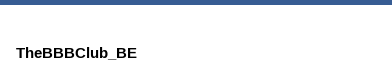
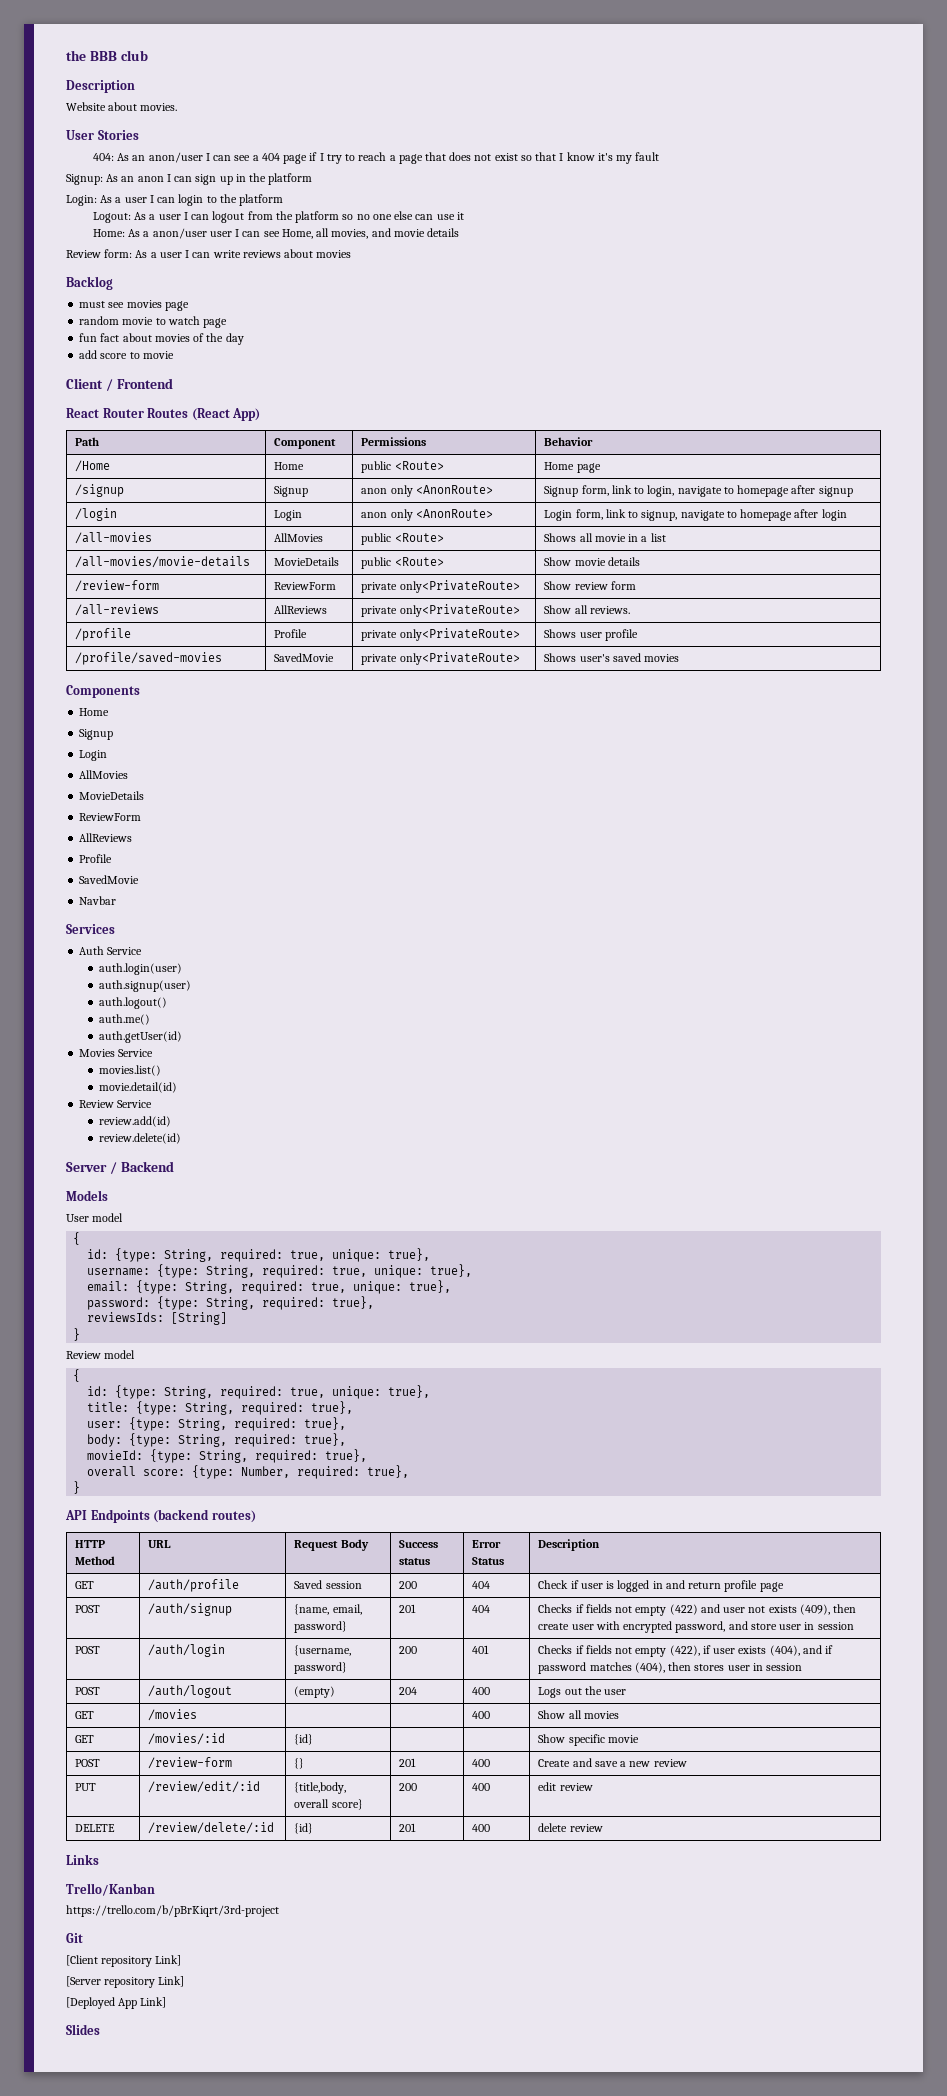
[16,47,137,60] TheBBBClub_BE -> [66,50,148,61] [66,80,135,93] [66,102,178,111] [66,130,139,140] [92,152,660,164] [66,173,313,185] [66,194,284,206] [92,211,464,223] [92,228,460,239] [66,249,352,258] [66,276,113,290] [79,300,189,311] [79,316,228,328] [79,333,244,345] [79,350,174,359] [66,378,173,391] [66,408,261,421] [75,437,100,446] [274,438,337,449] [361,437,427,446] [544,437,594,446] [75,460,111,472] [274,462,305,470] [361,461,444,473] [544,462,601,473] [75,484,125,497] [274,486,309,497] [361,485,493,497] [544,485,853,497] [75,508,118,521] [274,510,303,521] [361,509,493,521] [544,509,847,521] [75,532,153,544] [274,533,324,542] [361,533,444,545] [544,533,666,542] [75,556,251,568] [274,557,340,566] [361,557,444,569] [544,557,640,566] [75,580,160,592] [274,582,337,590] [361,580,520,593] [544,581,636,590] [75,604,160,616] [274,605,328,614] [361,604,520,617] [544,605,630,614] [75,628,132,641] [274,629,308,638] [361,628,520,641] [544,629,638,641] [75,652,223,665] [274,653,335,662] [361,652,520,665] [544,653,680,662] [66,685,140,698] [79,708,110,716] [79,729,114,740] [79,750,108,761] [79,770,129,779] [79,791,145,800] [79,813,142,821] [79,833,133,842] [79,854,113,863] [79,875,140,884] [79,896,117,905] [66,924,115,934] [79,946,143,955] [98,963,182,975] [98,980,191,992] [98,997,167,1009] [98,1014,150,1025] [98,1031,182,1043] [79,1049,154,1057] [98,1065,161,1076] [98,1082,177,1093] [79,1100,153,1108] [98,1116,171,1127] [98,1133,181,1144] [66,1161,174,1174] [66,1190,108,1201] [66,1213,124,1222] [73,1232,81,1245] [87,1248,431,1262] [87,1264,473,1278] [87,1280,452,1294] [87,1296,375,1310] [87,1312,228,1325] [73,1328,81,1341] [66,1350,136,1359] [73,1369,81,1382] [87,1385,431,1399] [87,1401,354,1415] [87,1417,347,1431] [87,1433,347,1447] [87,1449,368,1463] [87,1465,410,1479] [73,1481,81,1494] [65,1509,256,1523] [75,1540,106,1548] [75,1556,116,1565] [148,1540,172,1548] [294,1539,369,1551] [399,1540,439,1548] [399,1558,431,1565] [472,1540,502,1548] [472,1557,505,1565] [538,1539,601,1551] [75,1581,95,1589] [148,1579,240,1592] [294,1580,362,1589] [399,1581,418,1589] [472,1581,491,1589] [538,1580,784,1592] [75,1605,101,1613] [148,1603,233,1616] [294,1604,362,1615] [294,1621,348,1633] [399,1604,417,1613] [472,1605,491,1613] [538,1604,857,1616] [538,1621,854,1633] [75,1646,101,1654] [148,1644,226,1657] [294,1645,352,1656] [294,1662,348,1674] [399,1646,418,1654] [472,1645,490,1654] [538,1645,834,1657] [538,1662,803,1674] [75,1687,101,1695] [148,1685,233,1698] [294,1686,336,1698] [399,1687,418,1695] [472,1687,491,1695] [538,1686,627,1698] [75,1711,95,1719] [148,1709,198,1721] [472,1711,491,1719] [538,1710,619,1719] [75,1735,95,1743] [148,1733,226,1745] [294,1734,314,1745] [538,1734,639,1746] [75,1759,101,1767] [148,1757,233,1769] [294,1758,305,1769] [399,1758,417,1767] [472,1759,491,1767] [538,1758,687,1767] [75,1783,97,1791] [148,1781,261,1793] [294,1782,347,1794] [294,1799,363,1810] [399,1783,418,1791] [472,1783,491,1791] [538,1782,593,1791] [75,1824,116,1832] [148,1822,275,1834] [294,1823,314,1834] [399,1823,417,1832] [472,1824,491,1832] [538,1823,603,1832] [66,1854,99,1865] [66,1883,155,1896] [66,1905,279,1917] [66,1933,83,1943] [66,1955,182,1967] [66,1976,185,1988] [66,1997,167,2009] [66,2024,100,2035] the BBB club // Description // Website about movies. // User Stories // 404: As an anon/user I can see a 404 page if I try to reach a page that does not exist so that I know it's my fault // Signup: As an anon I can sign up in the platform // Login: As a user I can login to the platform // Logout: As a user I can logout from the platform so no one else can use it // Home: As a anon/user user I can see Home, all movies, and movie details // Review form: As a user I can write reviews about movies // Backlog // must see movies page // random movie to watch page // fun fact about movies of the day // add score to movie // Client / Frontend // React Router Routes (React App) // Path | Component | Permissions | Behavior // /Home | Home | public <Route> | Home page // /signup | Signup | anon only <AnonRoute> | Signup form, link to login, navigate to homepage after signup // /login | Login | anon only <AnonRoute> | Login form, link to signup, navigate to homepage after login // /all-movies | AllMovies | public <Route> | Shows all movie in a list // /all-movies/movie-details | MovieDetails | public <Route> | Show movie details // /review-form | ReviewForm | private only<PrivateRoute> | Show review form // /all-reviews | AllReviews | private only<PrivateRoute> | Show all reviews. // /profile | Profile | private only<PrivateRoute> | Shows user profile // /profile/saved-movies | SavedMovie | private only<PrivateRoute> | Shows user's saved movies // Components // Home // Signup // Login // AllMovies // MovieDetails // ReviewForm // AllReviews // Profile // SavedMovie // Navbar // Services // Auth Service // auth.login(user) // auth.signup(user) // auth.logout() // auth.me() // auth.getUser(id) // Movies Service // movies.list() // movie.detail(id) // Review Service // review.add(id) // review.delete(id) // Server / Backend // Models // User model // { // id: {type: String, required: true, unique: true}, // username: {type: String, required: true, unique: true}, // email: {type: String, required: true, unique: true}, // password: {type: String, required: true}, // reviewsIds: [String] // } // Review model // { // id: {type: String, required: true, unique: true}, // title: {type: String, required: true}, // user: {type: String, required: true}, // body: {type: String, required: true}, // movieId: {type: String, required: true}, // overall score: {type: Number, required: true}, // } // API Endpoints (backend routes) // HTTP Method | URL | Request Body | Success status | Error Status | Description // GET | /auth/profile | Saved session | 200 | 404 | Check if user is logged in and return profile page // POST | /auth/signup | {name, email, password} | 201 | 404 | Checks if fields not empty (422) and user not exists (409), then create user with encrypted password, and store user in session // POST | /auth/login | {username, password} | 200 | 401 | Checks if fields not empty (422), if user exists (404), and if password matches (404), then stores user in session // POST | /auth/logout | (empty) | 204 | 400 | Logs out the user // GET | /movies | | | 400 | Show all movies // GET | /movies/:id | {id} | | | Show specific movie // POST | /review-form | {} | 201 | 400 | Create and save a new review // PUT | /review/edit/:id | {title,body, overall score} | 200 | 400 | edit review // DELETE | /review/delete/:id | {id} | 201 | 400 | delete review // Links // Trello/Kanban // https://trello.com/b/pBrKiqrt/3rd-project // Git // [Client repository Link] // [Server repository Link] // [Deployed App Link] // Slides

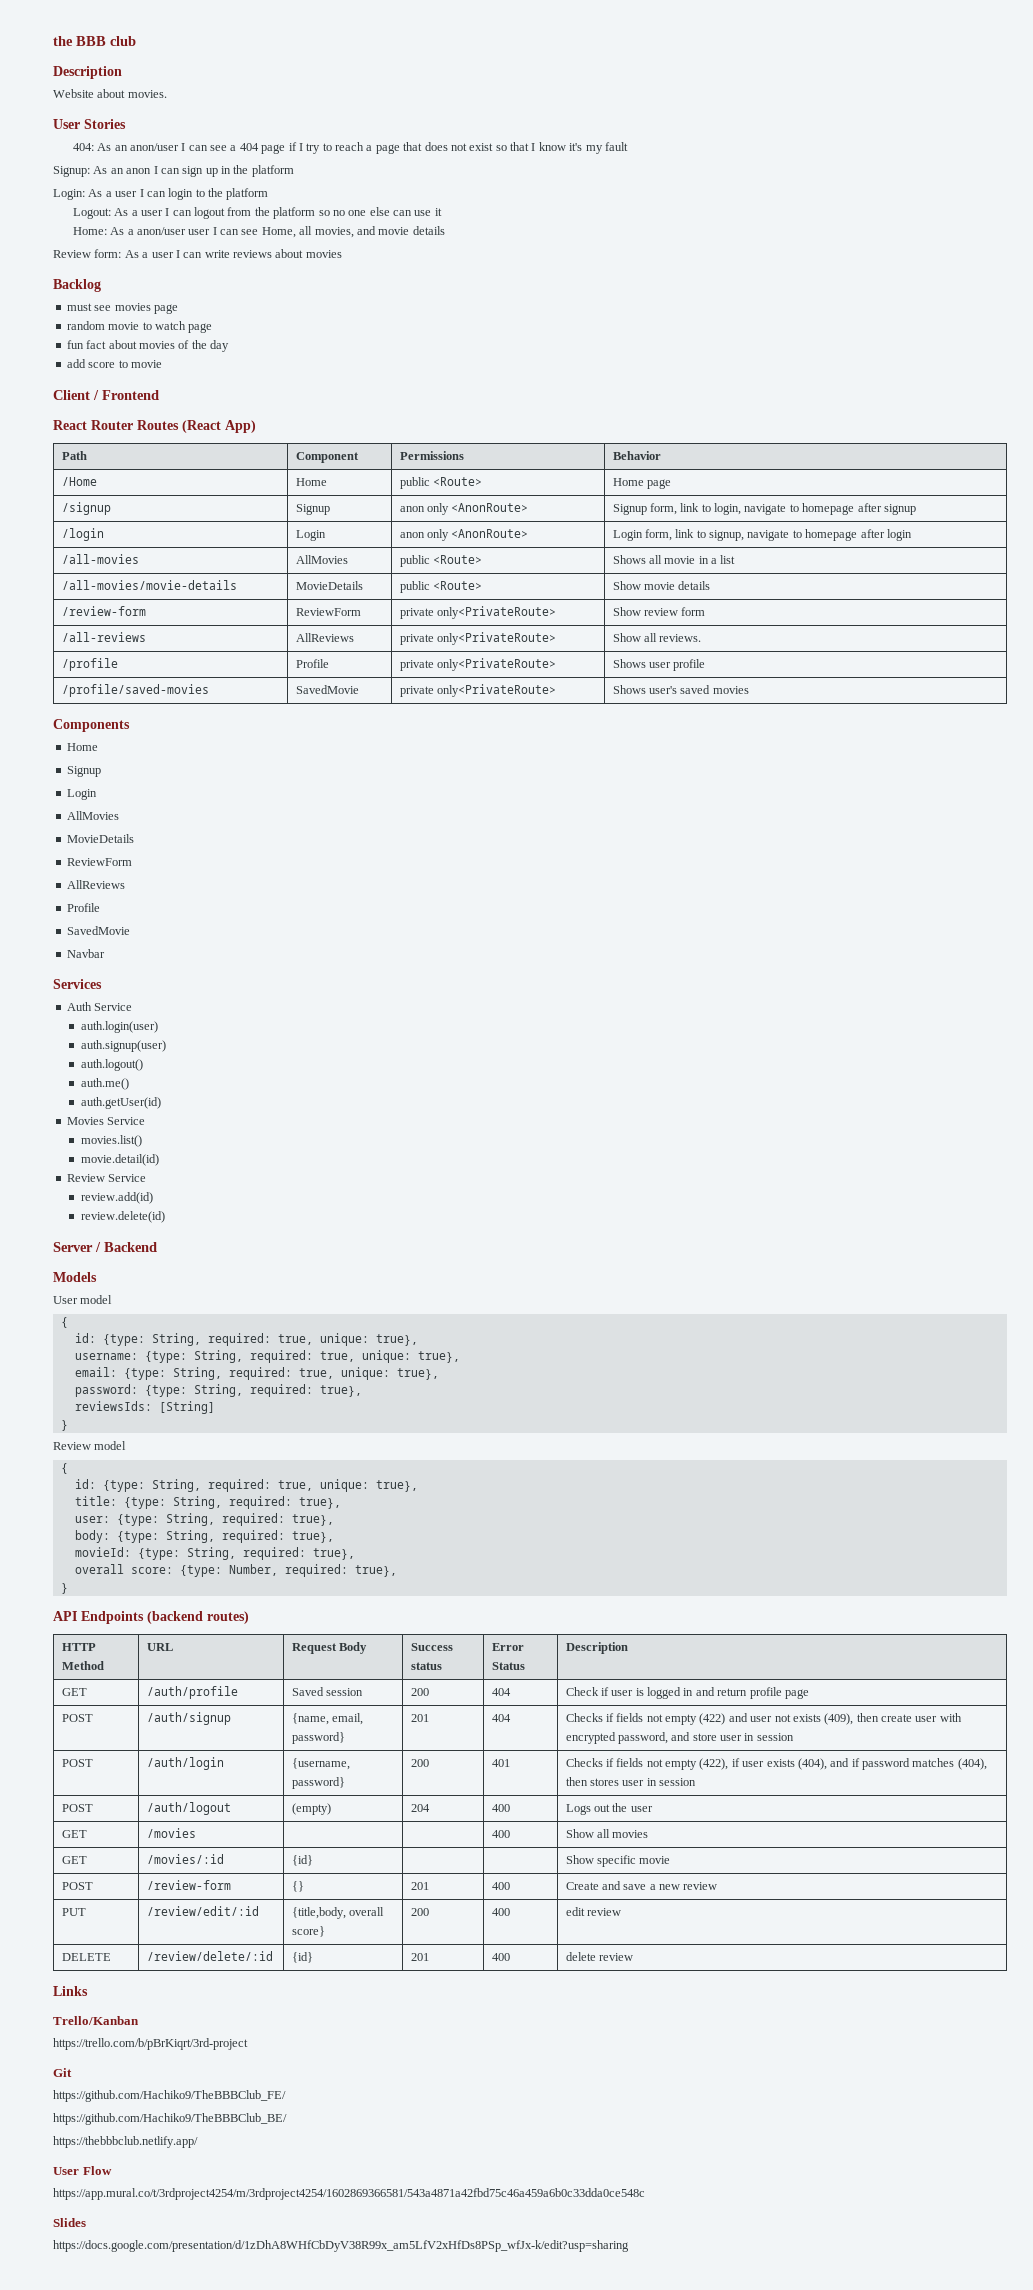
[66,1955,182,1967] [66,1976,185,1988] [66,1997,167,2009] [Client repository Link] // [Server repository Link] // [Deployed App Link] -> [53,2090,286,2102] [53,2113,287,2125] [53,2136,198,2148] [53,2166,112,2175] [53,2188,645,2200] https://github.com/Hachiko9/TheBBBClub_FE/ // https://github.com/Hachiko9/TheBBBClub_BE/ // https://thebbbclub.netlify.app/ // User Flow // https://app.mural.co/t/3rdproject4254/m/3rdproject4254/1602869366581/543a4871a42fbd75c46a459a6b0c33dda0ce548c
(100, 2029) none -> [53,2240,629,2252] // https://docs.google.com/presentation/d/1zDhA8WHfCbDyV38R99x_am5LfV2xHfDs8PSp_wfJx-k/edit?usp=sharing

